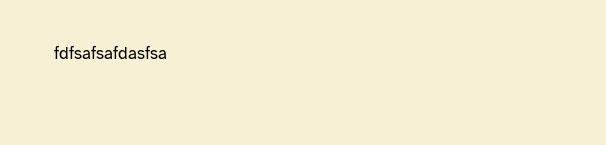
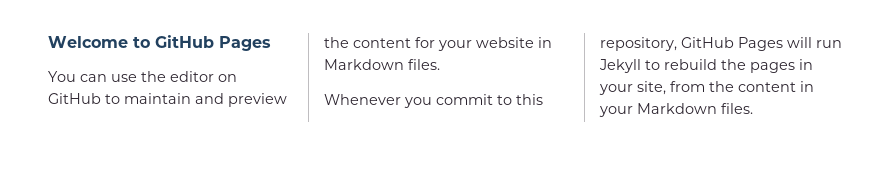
[54,45,167,59] fdfsafsafdasfsa -> [48,35,271,51] [48,71,237,82] [48,93,287,107] [324,37,552,51] [324,59,440,70] [324,94,543,108] [600,37,842,51] [599,59,813,73] [599,81,814,95] [599,103,753,117] Welcome to GitHub Pages // You can use the editor on GitHub to maintain and preview the content for your website in Markdown files. // Whenever you commit to this repository, GitHub Pages will run Jekyll to rebuild the pages in your site, from the content in your Markdown files.

